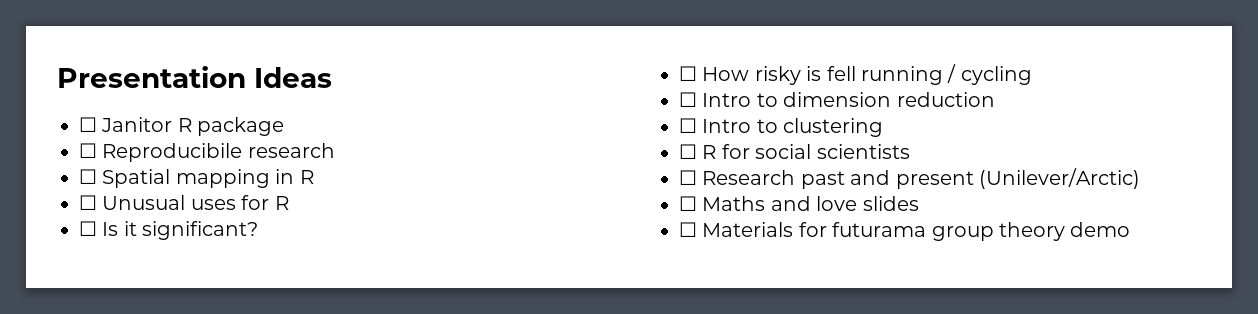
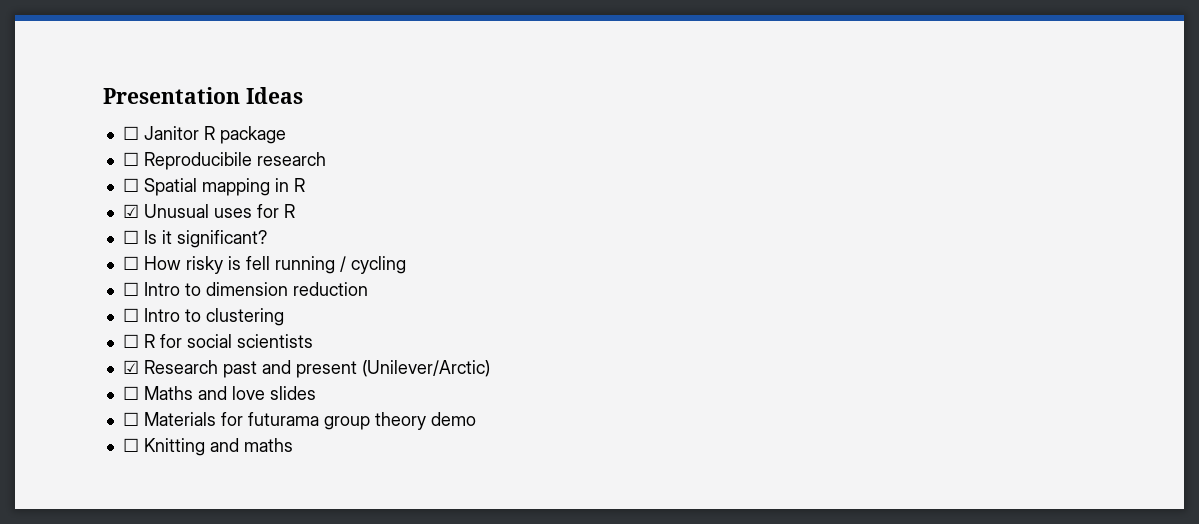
[79,195,97,210] ☐ -> [122,204,139,218] ☑
[679,170,697,185] ☐ -> [122,360,139,374] ☑
(1131, 229) none -> [122,438,293,456] // ☐ Knitting and maths

